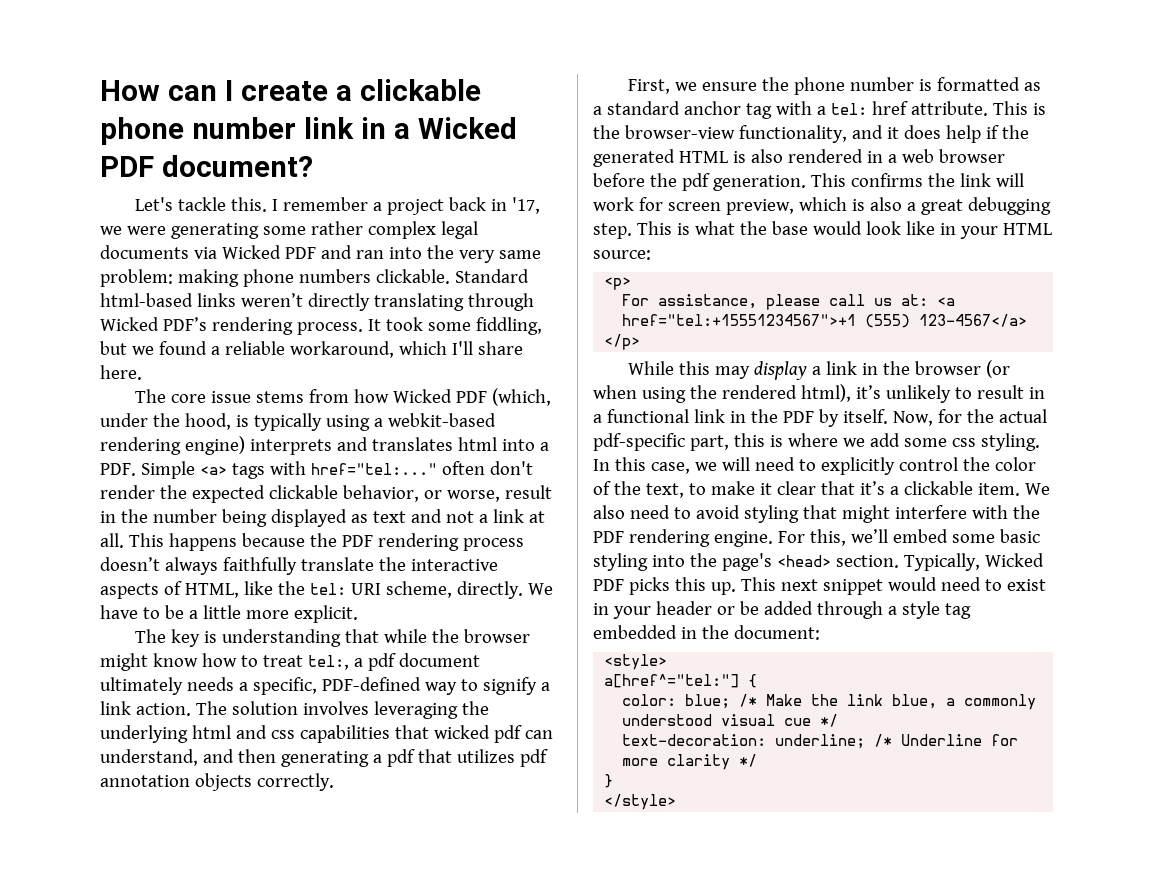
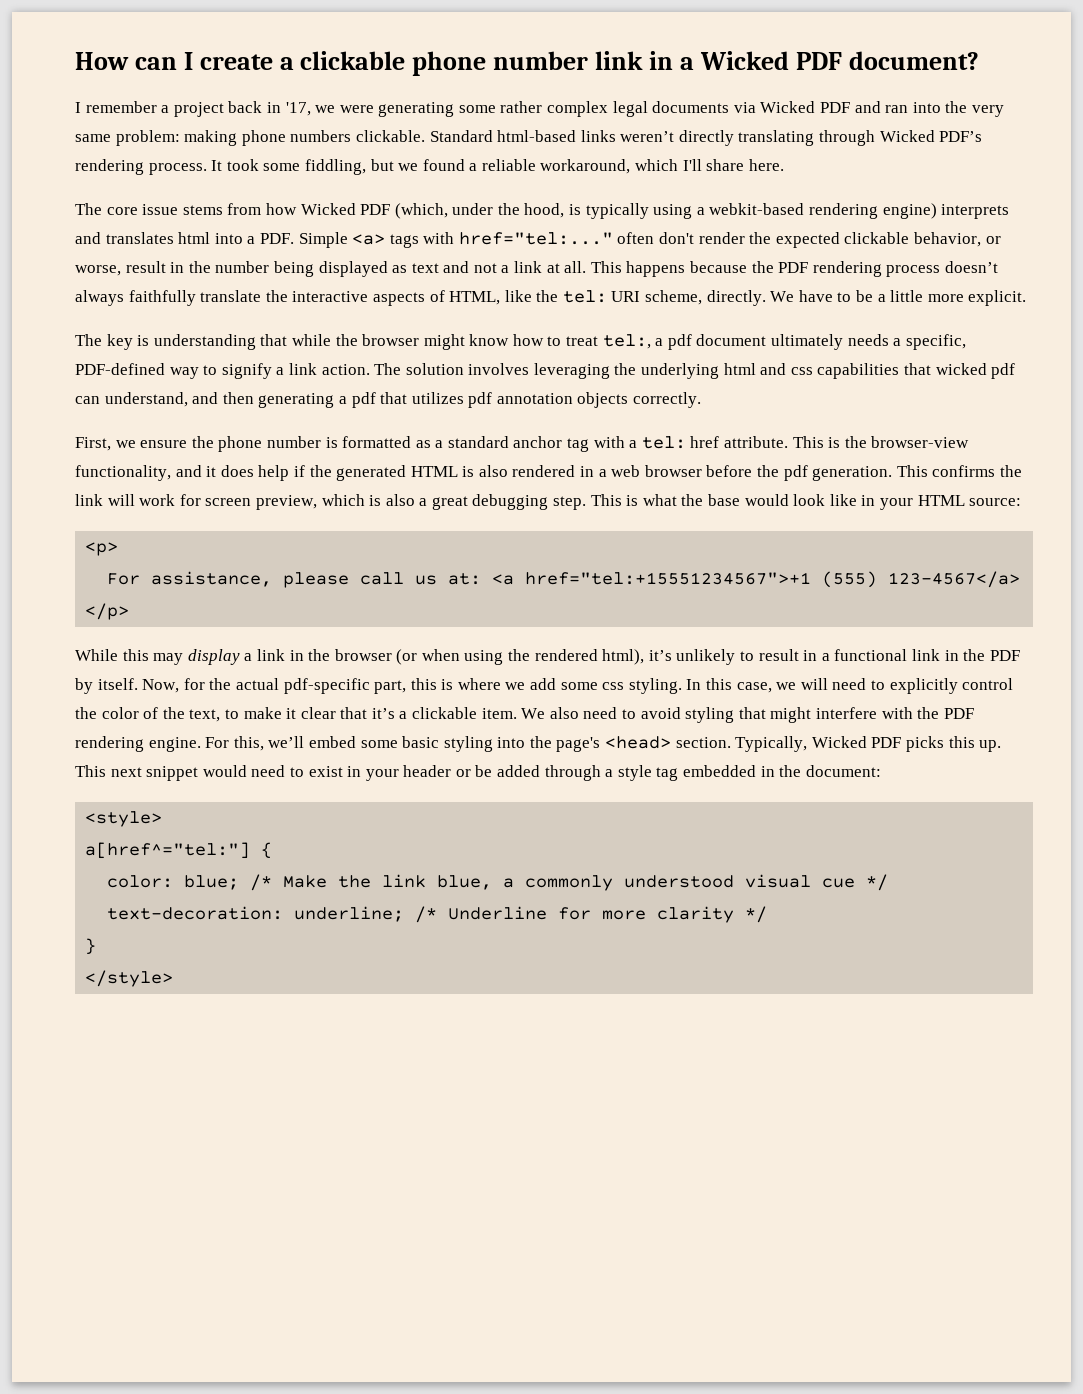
[134,197,267,212] Let's tackle this. -> (979, 60) none

